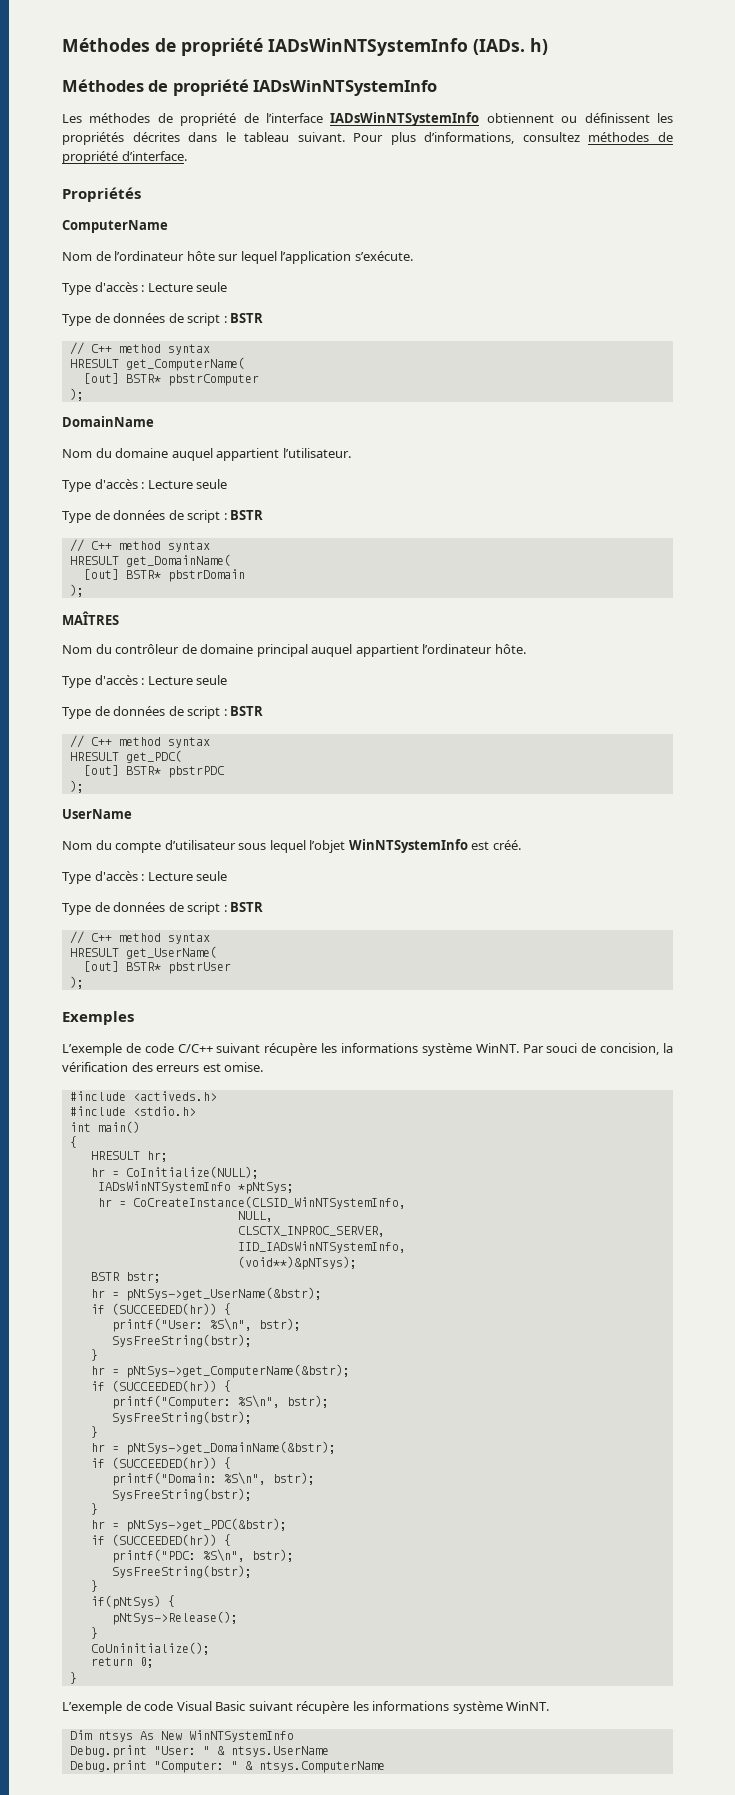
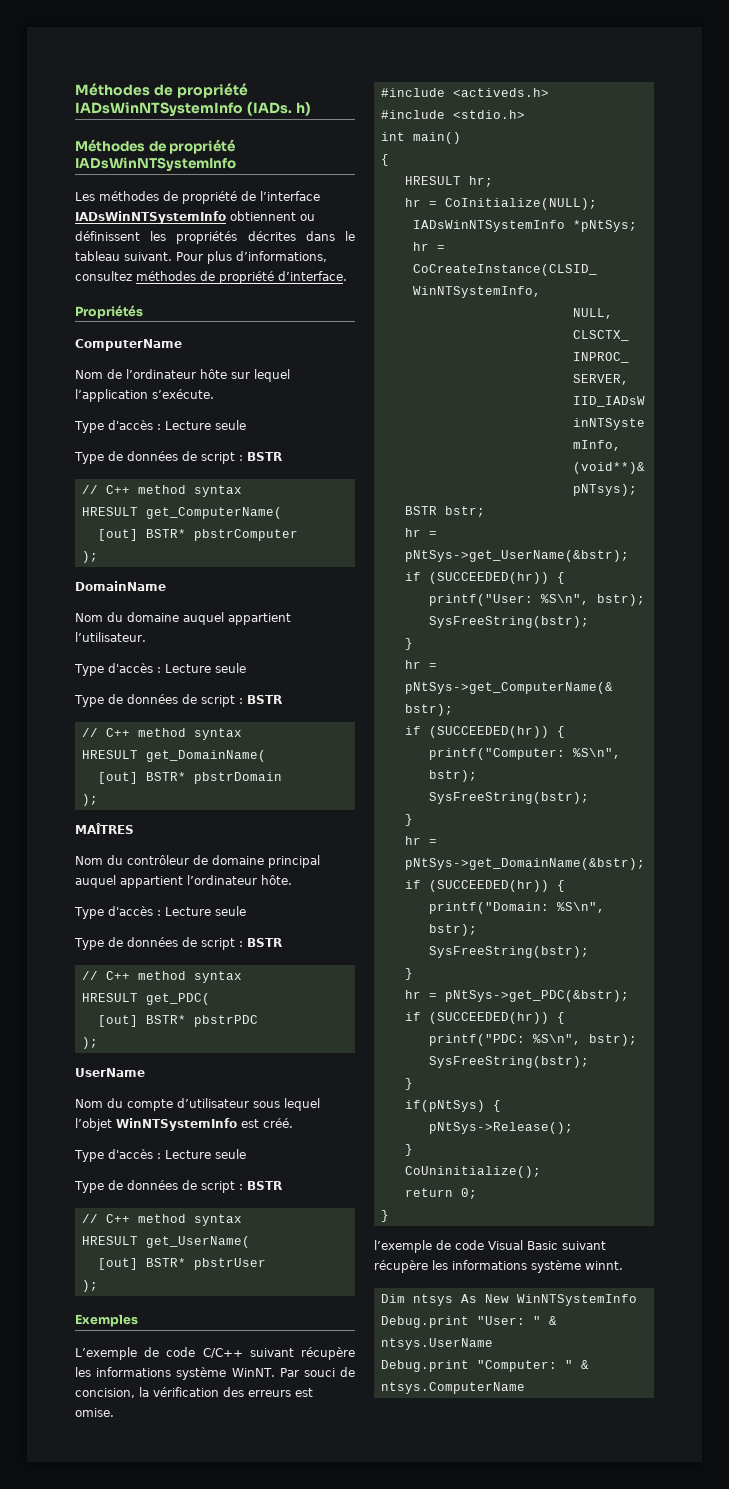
[62,1701,122,1714] L’exemple -> [374,1240,432,1253] l’exemple
[506,1701,550,1711] WinNT. -> [585,1261,623,1270] winnt.

